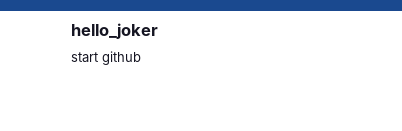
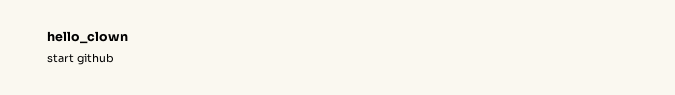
[71,23,158,39] hello_joker -> [47,31,128,44] hello_clown

